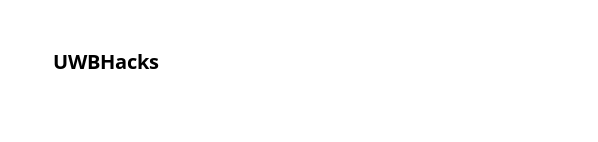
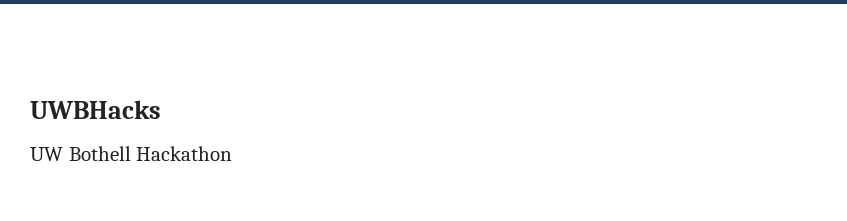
(159, 61) none -> [30,146,233,161] // UW Bothell Hackathon

